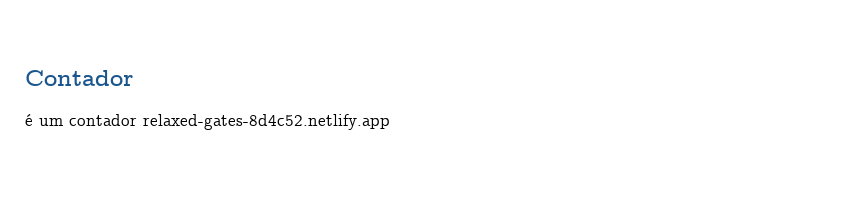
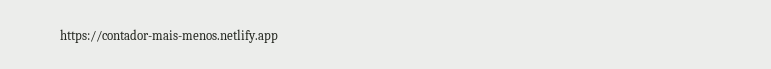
[25,70,133,86] [25,114,390,130] Contador // é um contador relaxed-gates-8d4c52.netlify.app -> [60,29,278,43] https://contador-mais-menos.netlify.app

